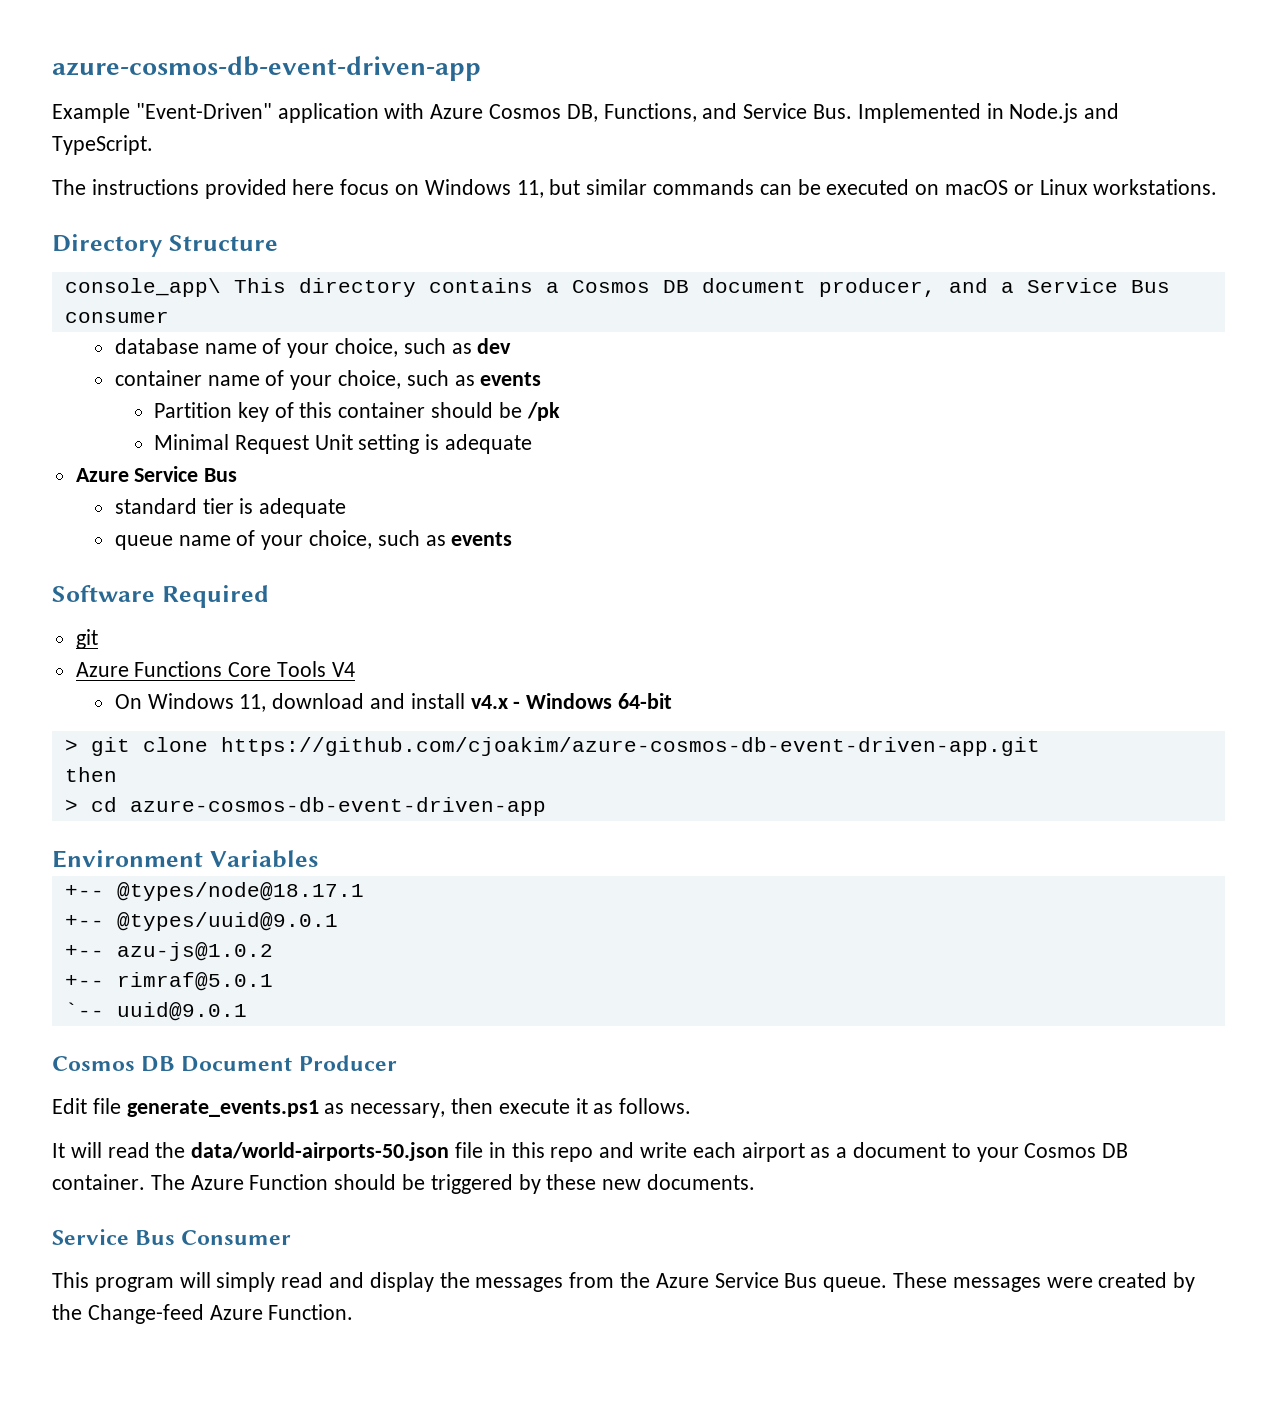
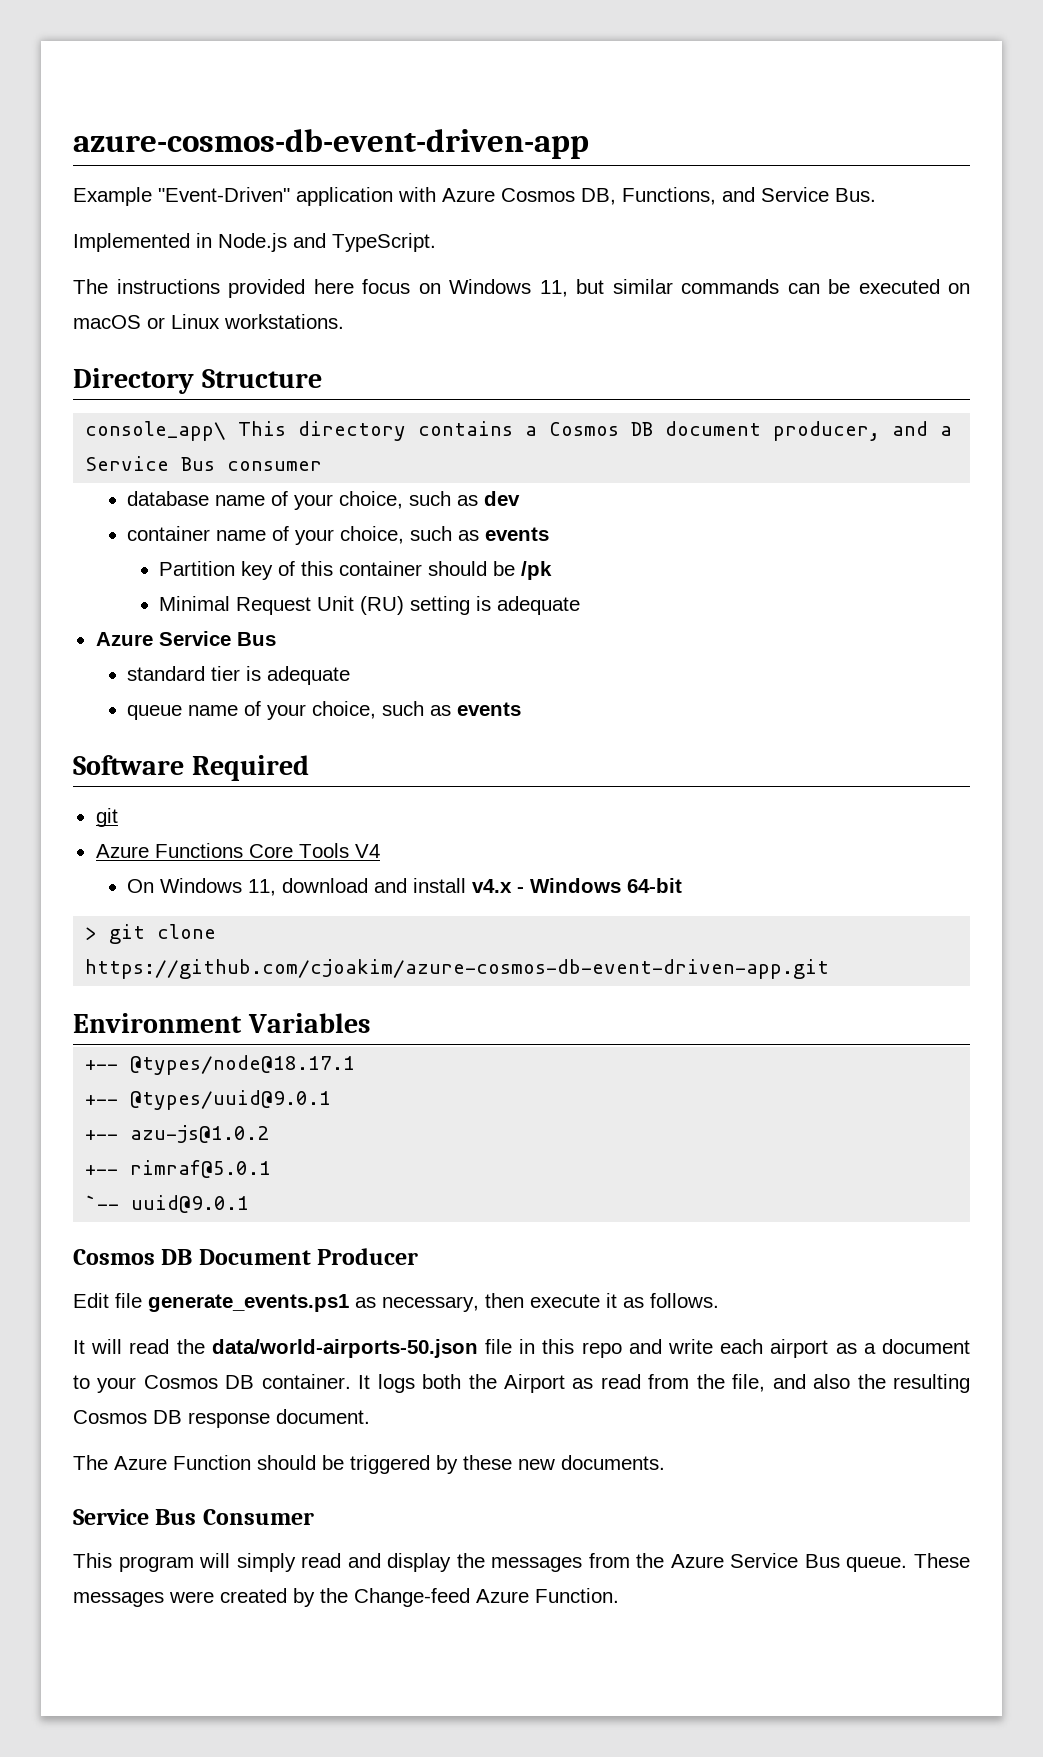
(853, 111) none -> (876, 195) //
(353, 442) none -> [360,596,405,615] (RU)
[64,767,117,782] [64,797,546,816] // then // > cd azure-cosmos-db-event-driven-app -> (830, 969) none
(145, 1182) none -> [358,1374,971,1393] [73,1409,370,1428] It logs both the Airport as read from the file, and also the resulting Cosmos DB response document. //

